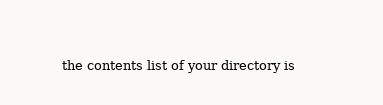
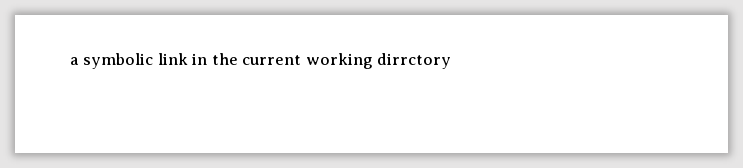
[62,60,295,73] the contents list of your directory is -> [70,53,452,69] a symbolic link in the current working dirrctory

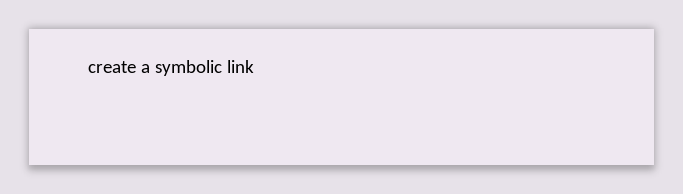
(70, 61) none -> [88,61,136,73] create
[192,53,452,69] in the current working dirrctory -> (254, 66) none

